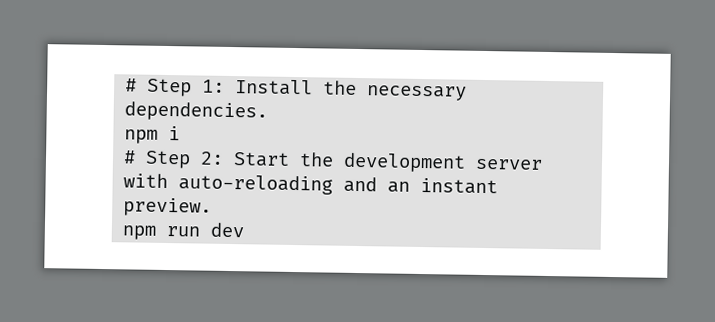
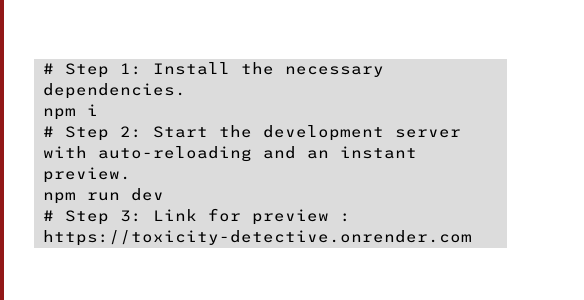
(246, 230) none -> [42,208,351,225] [42,230,472,246] // # Step 3: Link for preview : https://toxicity-detective.onrender.com

